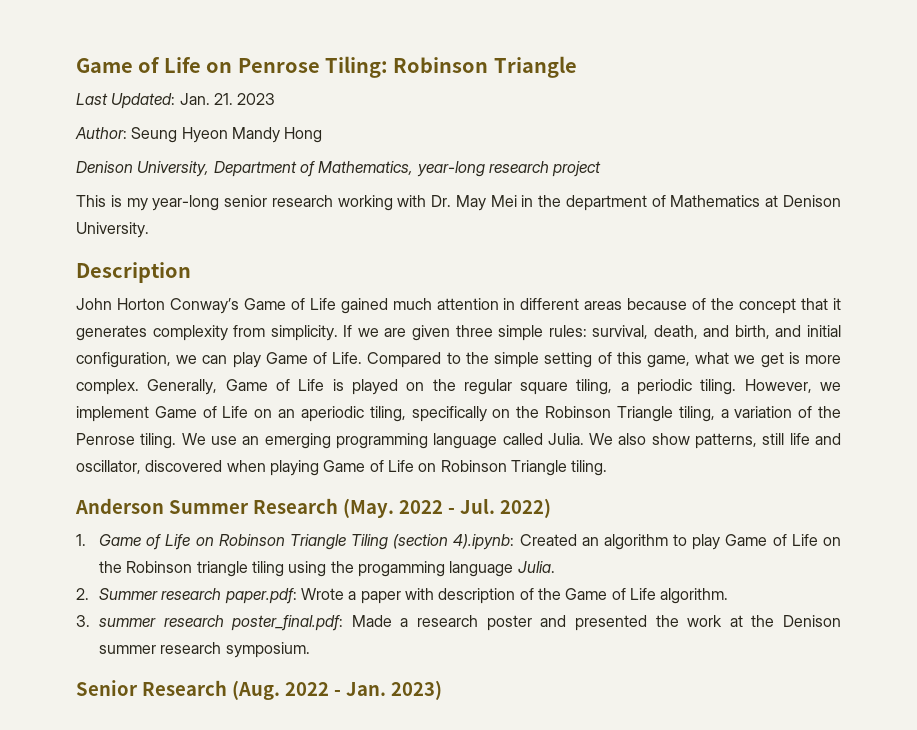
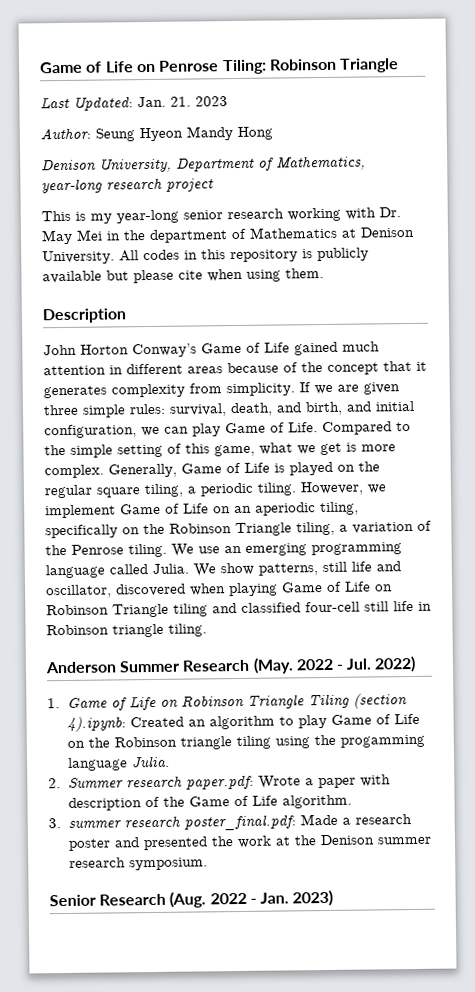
(149, 230) none -> [119,247,369,263] [42,267,324,284] All codes in this repository is publicly available but please cite when using them.
[618,433,647,445] also -> (216, 570) none
(567, 468) none -> [173,600,432,617] [46,623,164,638] tiling and classified four-cell still life in Robinson triangle

